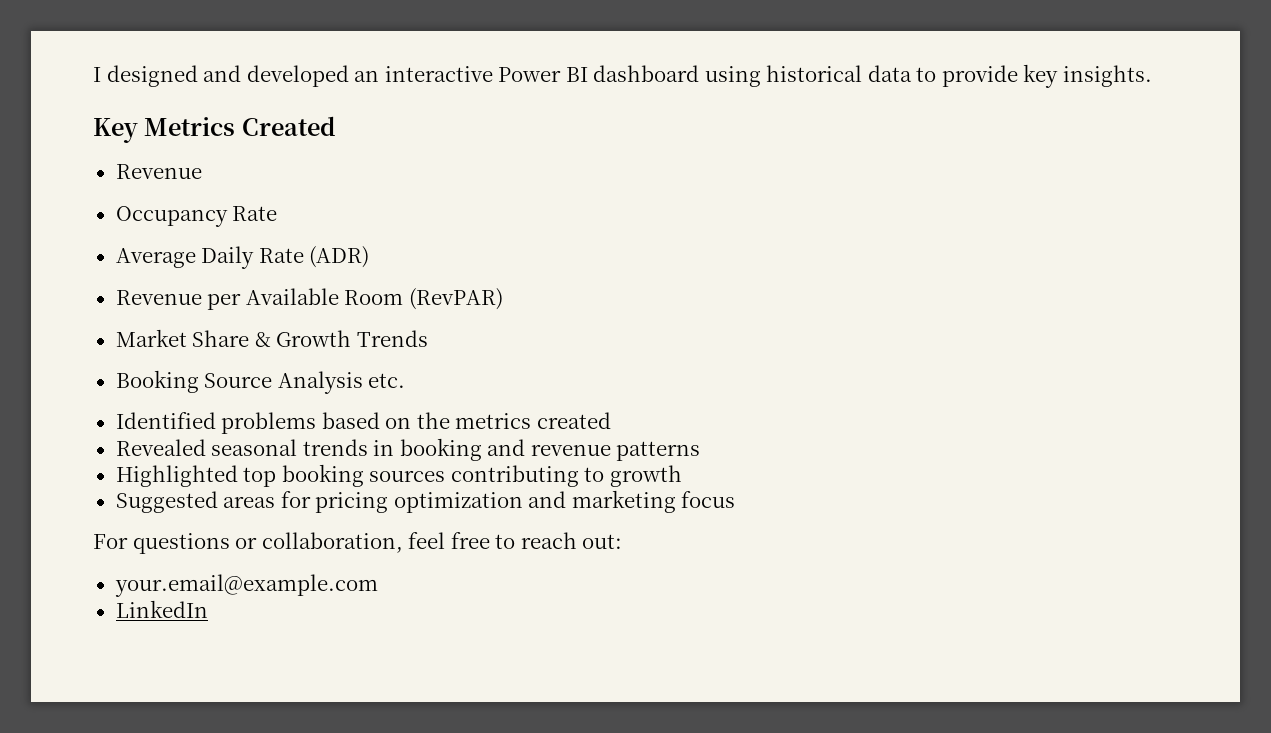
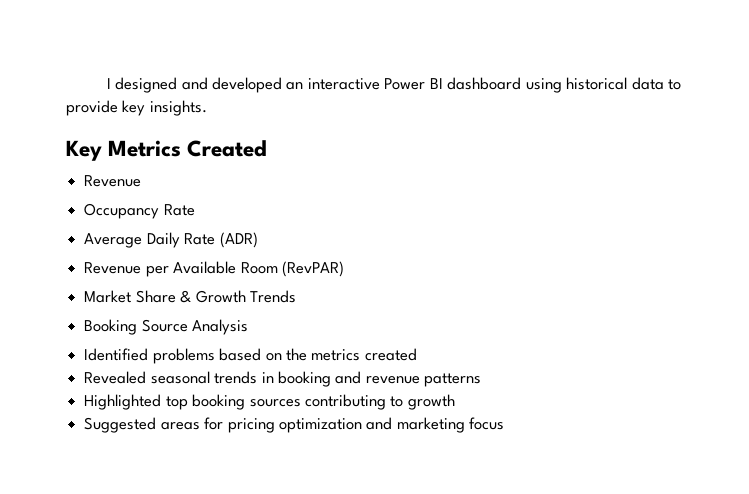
[368,373,406,388] etc. -> (249, 327) none
[93,532,623,554] [114,574,378,597] [115,600,208,618] // For questions or collaboration, feel free to reach out: // your.email@example.com // LinkedIn -> (505, 423) none

